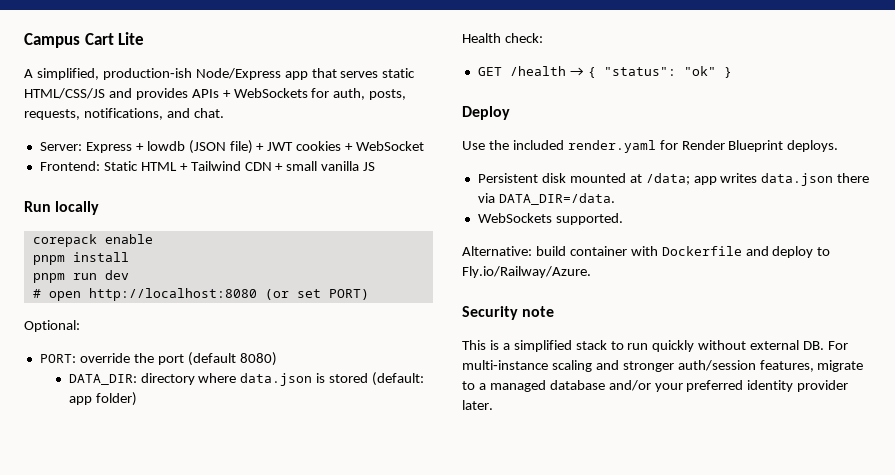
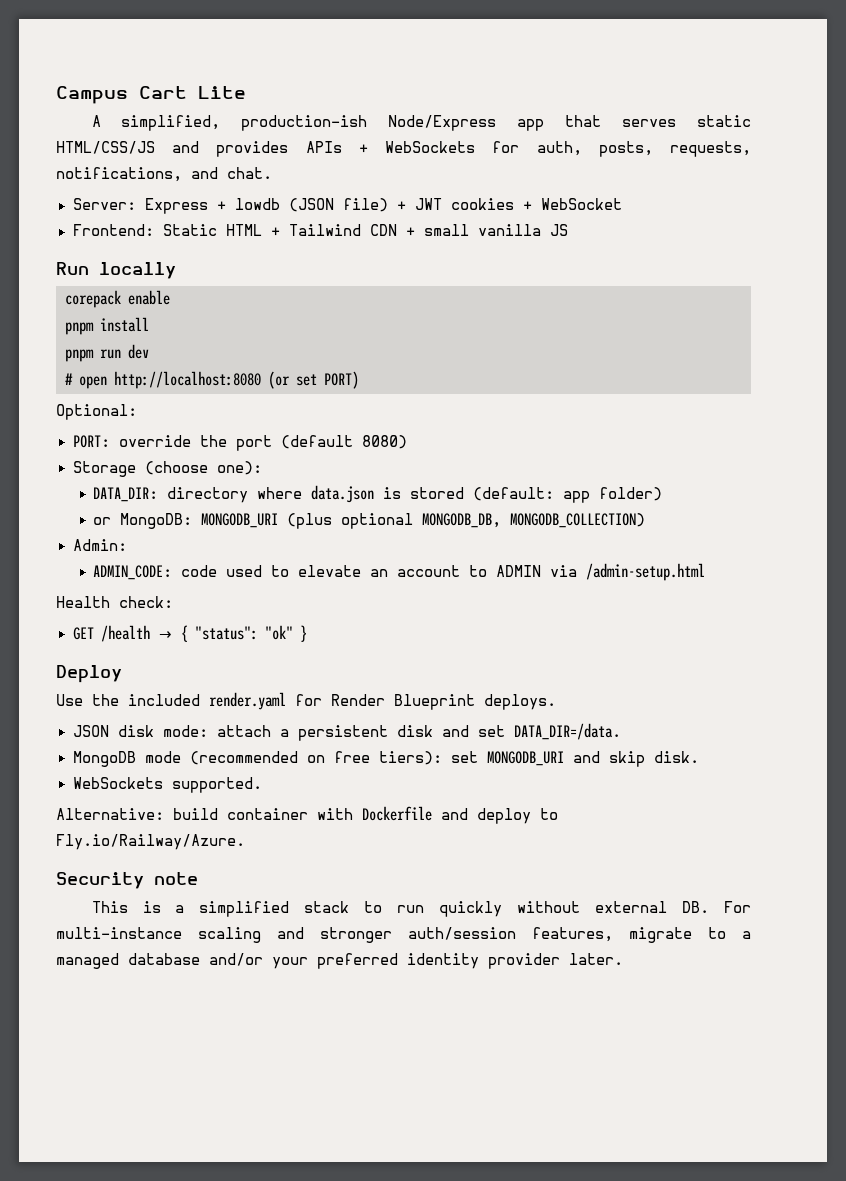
(277, 359) none -> [72,461,262,477] // Storage (choose one):
(137, 399) none -> [93,513,646,529] [72,539,127,551] [93,563,706,581] // or MongoDB: MONGODB_URI (plus optional MONGODB_DB, MONGODB_COLLECTION) // Admin: // ADMIN_CODE: code used to elevate an account to ADMIN via /admin-setup.html
[477,173,870,186] [477,193,615,205] Persistent disk mounted at /data; app writes data.json there via DATA_DIR=/data. -> [72,723,621,741] [72,751,699,767] JSON disk mode: attach a persistent disk and set DATA_DIR=/data. // MongoDB mode (recommended on free tiers): set MONGODB_URI and skip disk.

